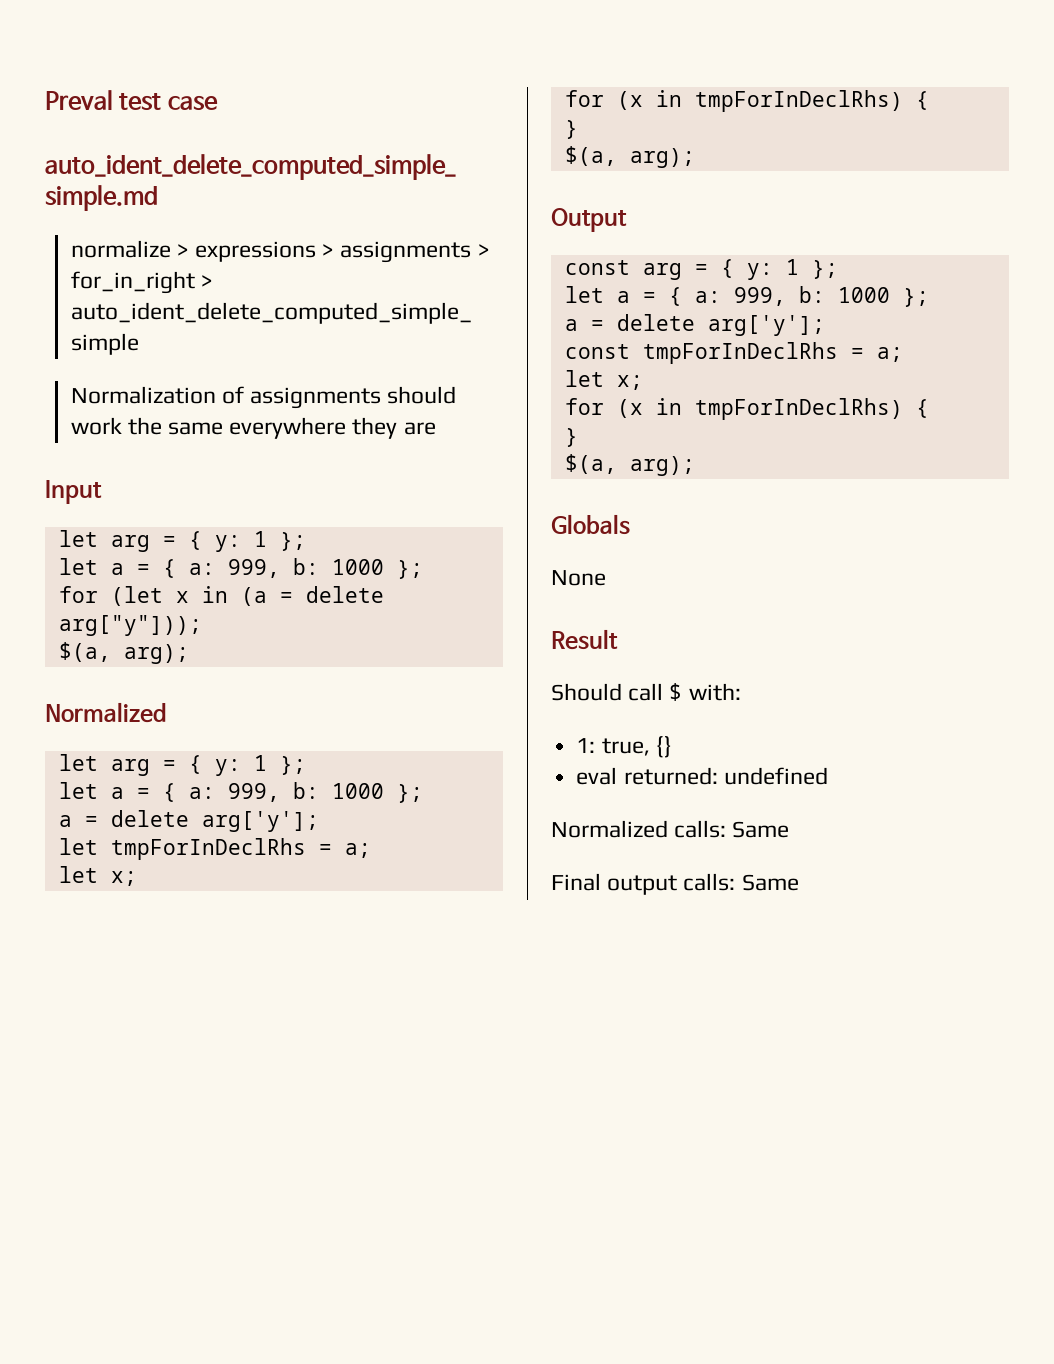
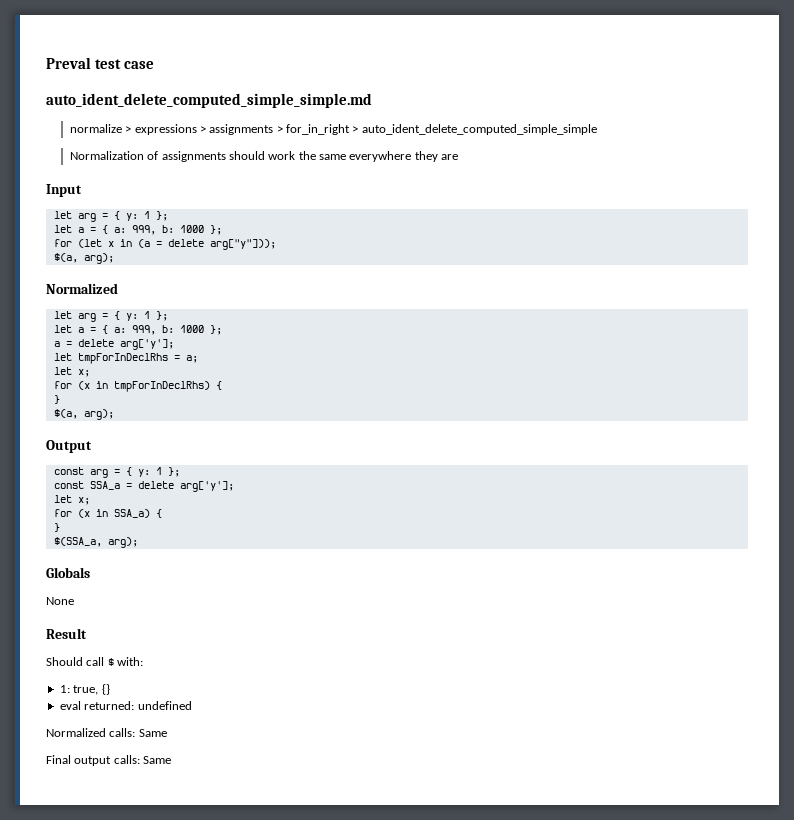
[564,286,929,307] [564,314,825,336] [564,342,903,364] [564,370,643,390] [564,398,929,420] [564,428,578,447] [564,454,617,474] let a = { a: 999, b: 1000 }; // a = delete arg['y']; // const tmpForInDeclRhs = a; // let x; // for (x in tmpForInDeclRhs) { // } // $(a, -> [53,481,234,492] [53,495,90,505] [53,509,162,518] [53,523,60,532] [53,537,102,547] const SSA_a = delete arg['y']; // let x; // for (x in SSA_a) { // } // $(SSA_a,

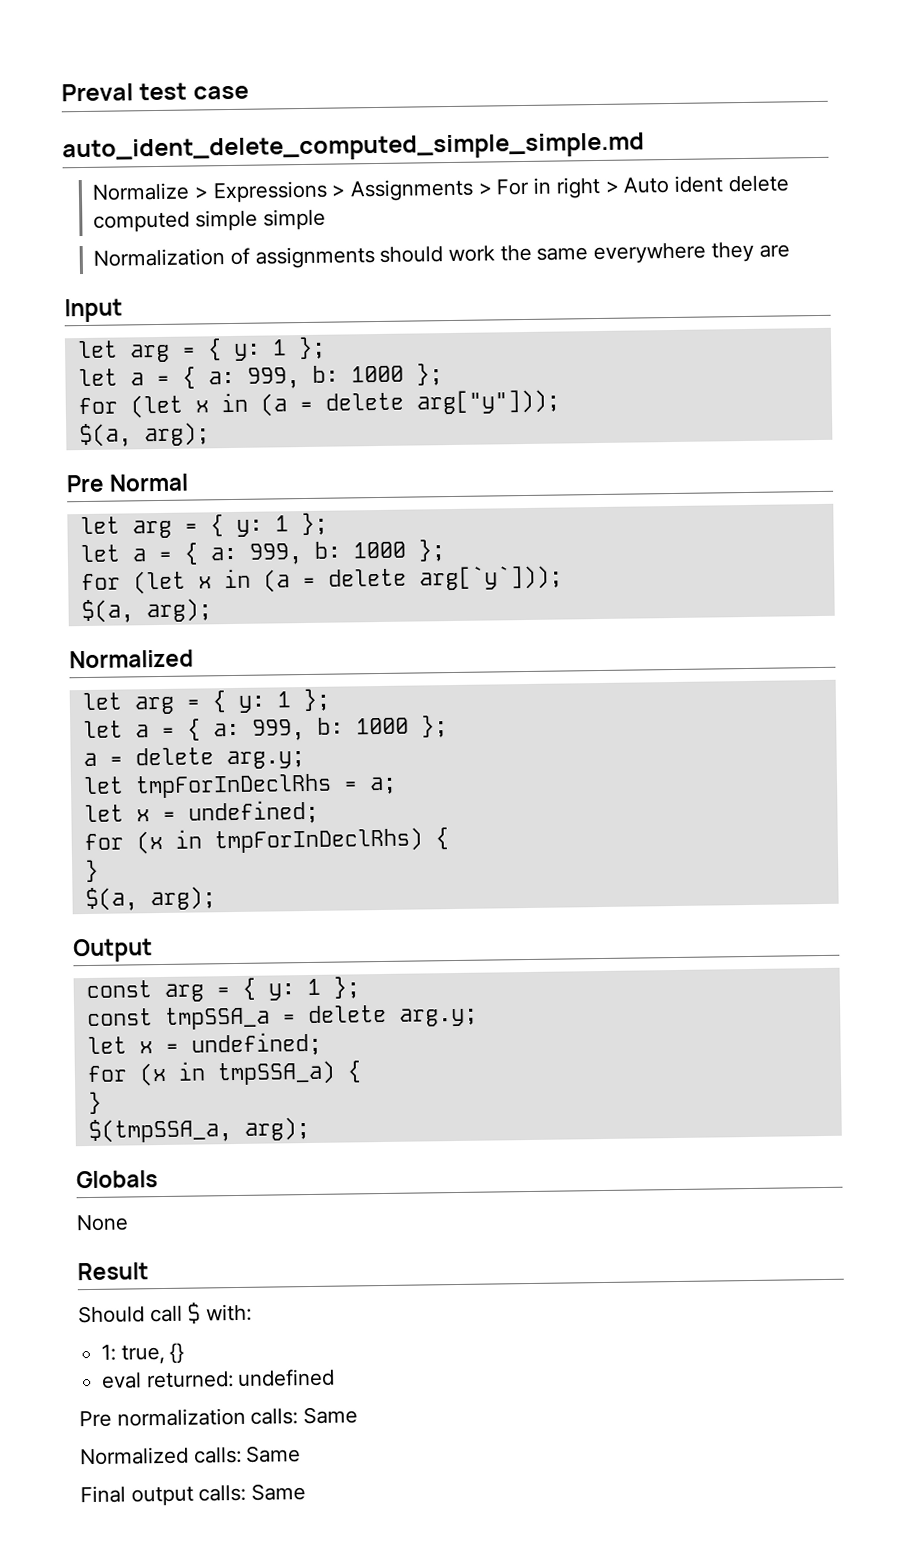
[69,124,597,135] normalize > expressions > assignments > for_in_right > auto_ident_delete_computed_simple_simple -> [92,175,789,204] [93,208,326,233] Normalize > Expressions > Assignments > For in right > Auto ident delete computed simple simple
(114, 258) none -> [66,473,189,493] [79,512,328,539] [79,539,445,565] [80,565,563,595] [80,598,212,624] // Pre Normal // let arg = { y: 1 }; // let a = { a: 999, b: 1000 }; // for (let x in (a = delete arg[`y`])); // $(a, arg);
[119,339,174,350] arg['y']; -> [225,750,305,770] arg.y;
[77,369,90,377] x; -> [135,799,319,825] x = undefined;
[89,481,234,492] [53,495,90,505] [53,509,162,518] [53,523,60,532] [53,537,102,547] SSA_a = delete arg['y']; // let x; // for (x in SSA_a) { // } // $(SSA_a, -> [164,1004,478,1030] [86,1031,322,1057] [86,1060,362,1087] [87,1091,102,1115] [87,1118,232,1144] tmpSSA_a = delete arg.y; // let x = undefined; // for (x in tmpSSA_a) { // } // $(tmpSSA_a,
(192, 705) none -> [79,1406,359,1428] // Pre normalization calls: Same

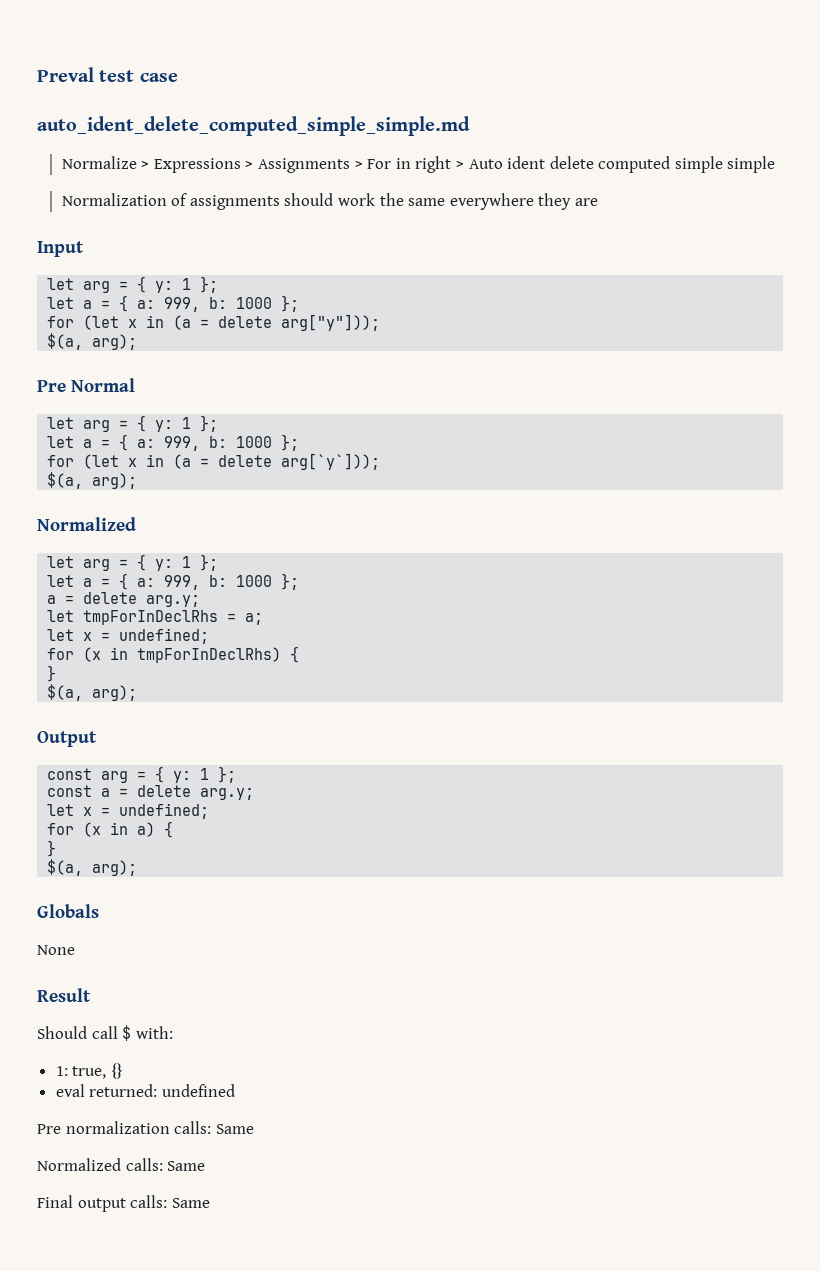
[164,1006,270,1030] tmpSSA_a -> [101,788,111,797] a
[216,1060,362,1086] [87,1091,102,1115] [87,1118,232,1144] tmpSSA_a) { // } // $(tmpSSA_a, -> [137,821,174,838] [47,840,57,857] [47,859,84,876] a) { // } // $(a,

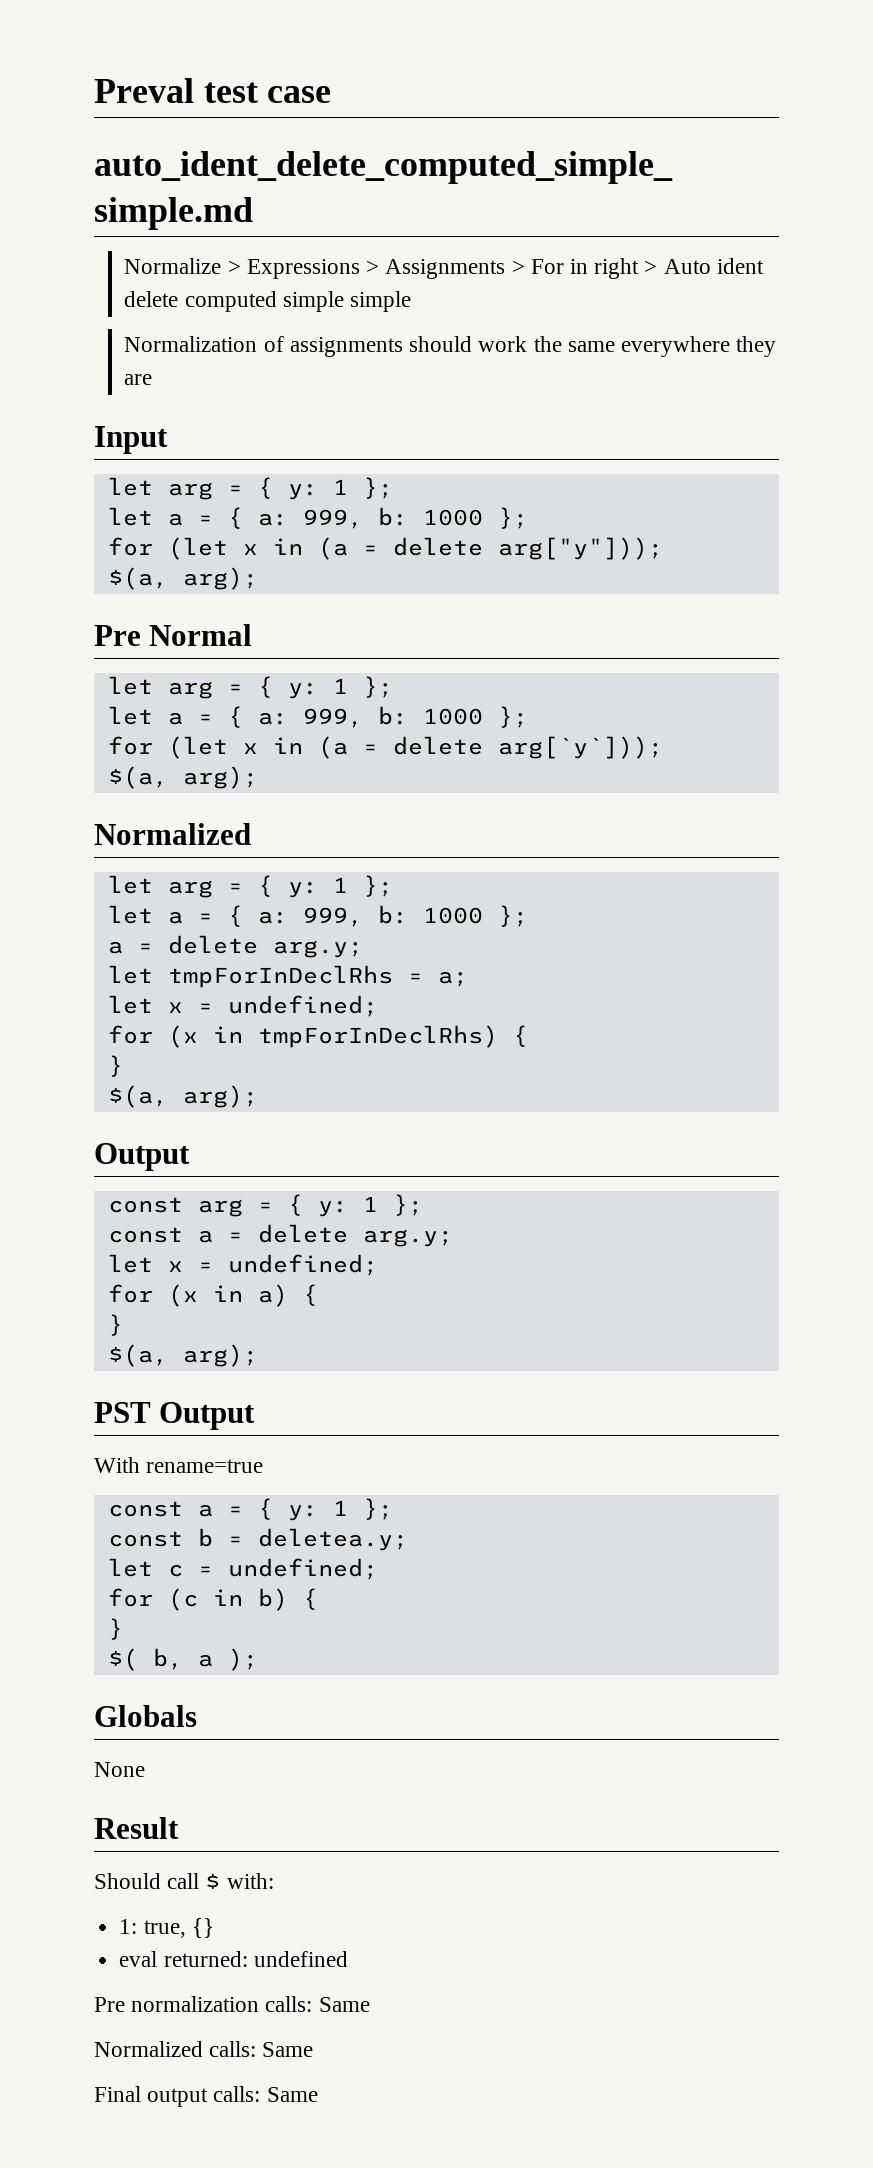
(138, 868) none -> [94,1402,256,1430] [94,1457,264,1473] [107,1498,393,1521] [107,1528,408,1551] [107,1558,378,1580] [107,1588,318,1611] [107,1618,123,1640] [107,1648,258,1671] // PST Output // With rename=true // const a = { y: 1 }; // const b = deletea.y; // let c = undefined; // for (c in b) { // } // $( b, a );

